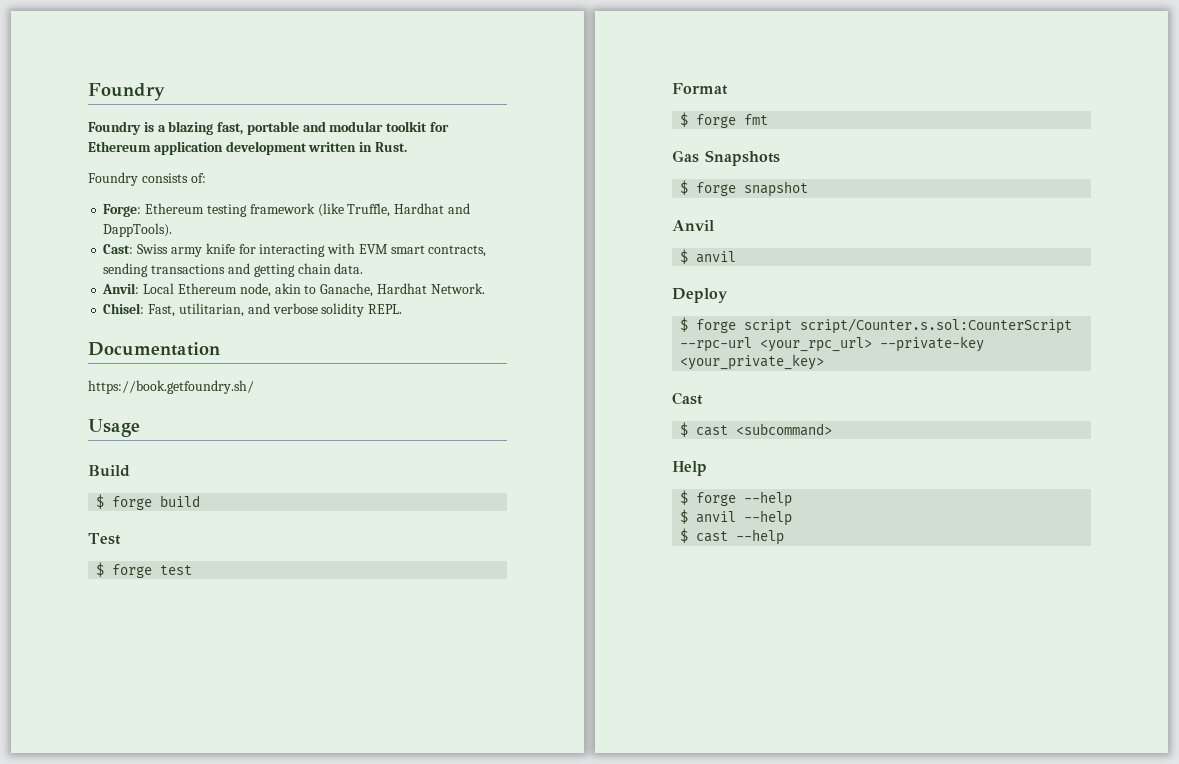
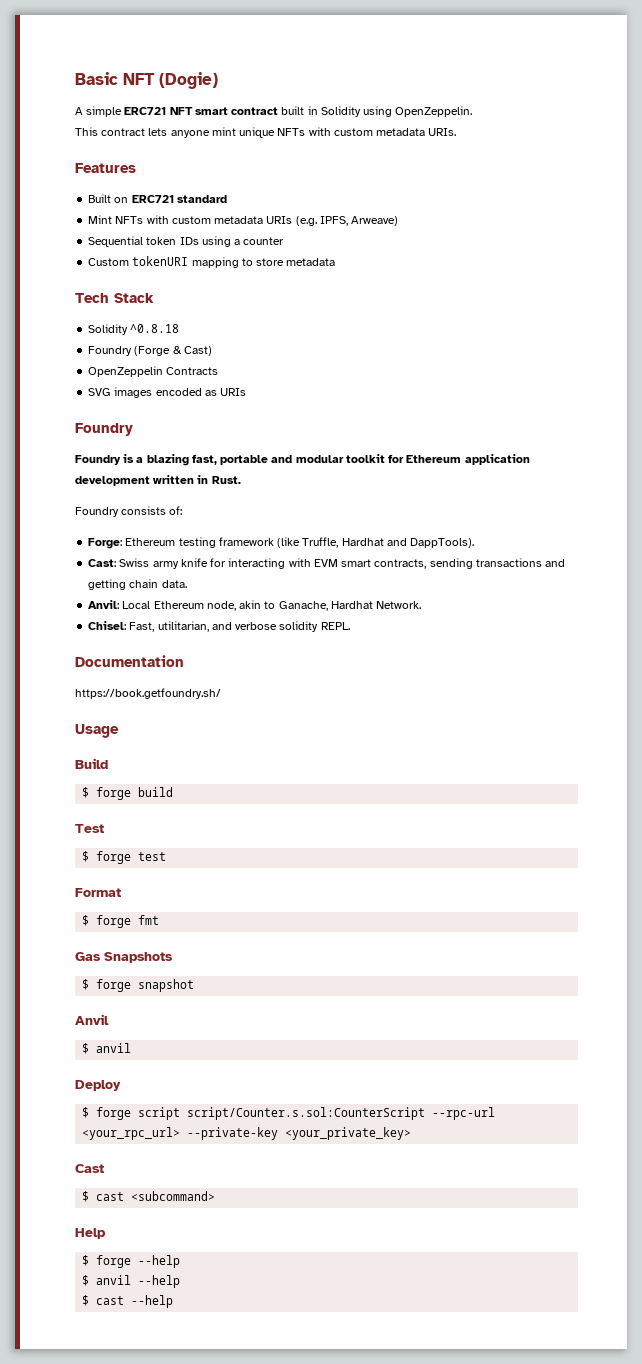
(88, 92) none -> [75,72,218,89] [75,106,473,117] [75,127,457,138] [75,163,136,173] [88,194,227,203] [88,215,399,226] [88,236,285,247] [88,256,336,268] [75,293,154,303] [88,324,180,335] [88,346,212,356] [88,366,219,377] [88,387,247,398] Basic NFT (Dogie) // A simple ERC721 NFT smart contract built in Solidity using OpenZeppelin. // This contract lets anyone mint unique NFTs with custom metadata URIs. // Features // Built on ERC721 standard // Mint NFTs with custom metadata URIs (e.g. IPFS, Arweave) // Sequential token IDs using a counter // Custom tokenURI mapping to store metadata // Tech Stack // Solidity ^0.8.18 // Foundry (Forge & Cast) // OpenZeppelin Contracts // SVG images encoded as URIs //

